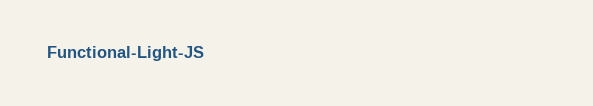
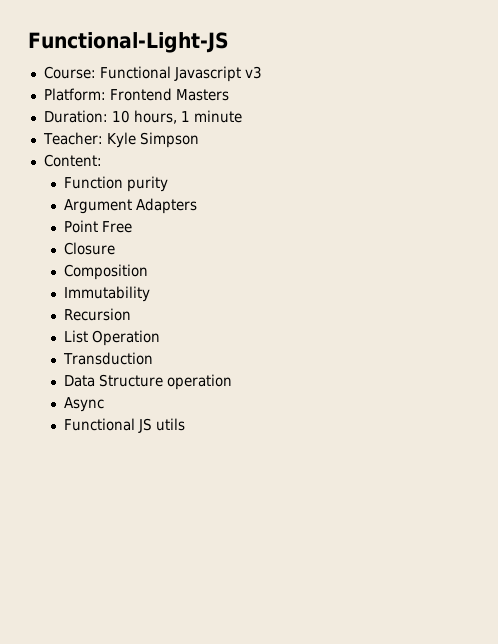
(204, 53) none -> [43,66,262,82] [43,88,229,101] [43,110,242,124] [42,132,199,148] [43,154,102,167] [64,176,169,192] [64,198,198,214] [64,220,133,233] [64,242,116,255] [64,264,149,280] [64,286,151,302] [64,308,132,321] [64,330,161,346] [63,352,154,365] [64,374,233,390] [64,397,105,412] [64,418,186,433] // Course: Functional Javascript v3 // Platform: Frontend Masters // Duration: 10 hours, 1 minute // Teacher: Kyle Simpson // Content: // Function purity // Argument Adapters // Point Free // Closure // Composition // Immutability // Recursion // List Operation // Transduction // Data Structure operation // Async // Functional JS utils

